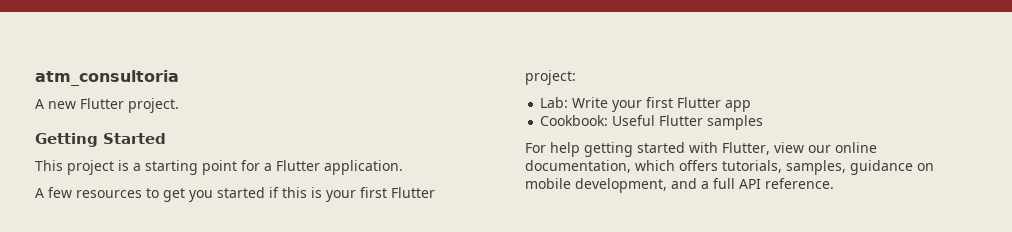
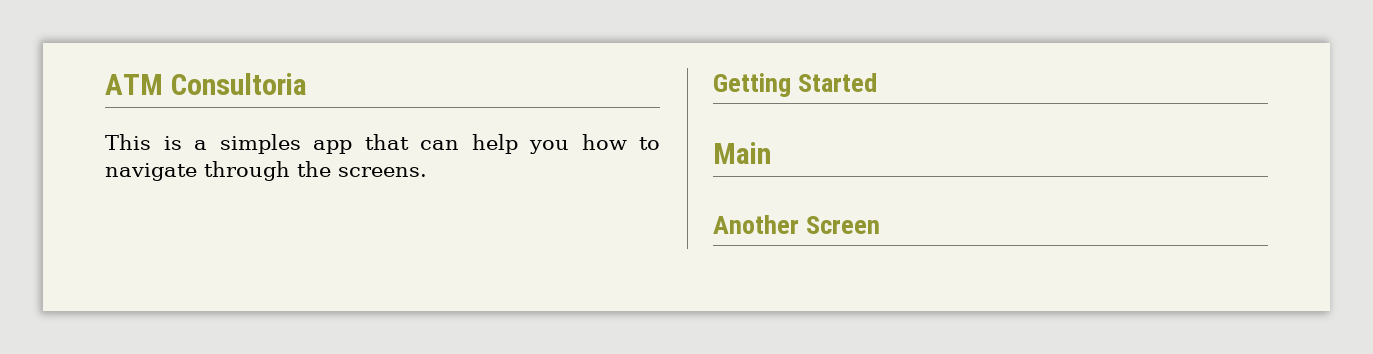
[35,70,179,86] [35,98,179,113] [35,133,166,147] [35,160,403,175] [35,187,435,202] [525,70,576,85] [540,97,752,112] [540,115,764,130] [525,142,877,157] [525,160,934,175] [525,178,834,193] atm_consultoria // A new Flutter project. // Getting Started // This project is a starting point for a Flutter application. // A few resources to get you started if this is your first Flutter project: // Lab: Write your first Flutter app // Cookbook: Useful Flutter samples // For help getting started with Flutter, view our online documentation, which offers tutorials, samples, guidance on mobile development, and a full API reference. -> [105,73,307,95] [105,134,660,154] [105,161,427,181] [713,73,878,97] [713,142,771,164] [713,215,881,234] ATM Consultoria // This is a simples app that can help you how to navigate through the screens. // Getting Started // Main // Another Screen

